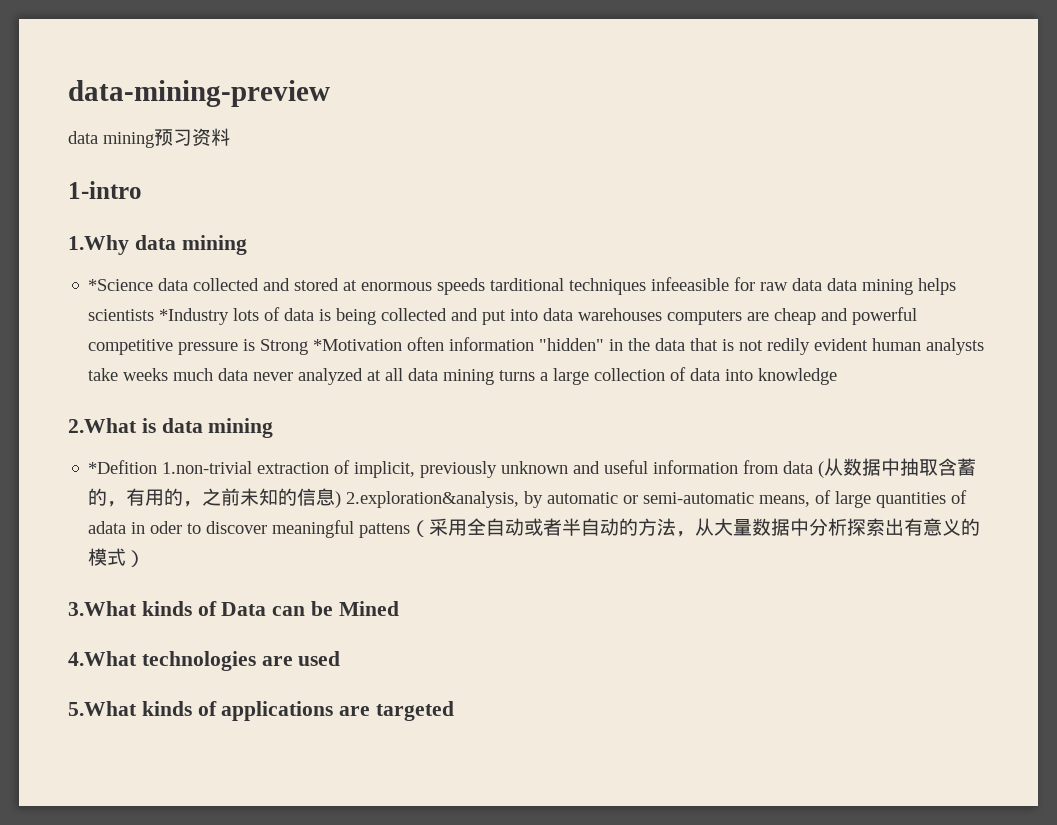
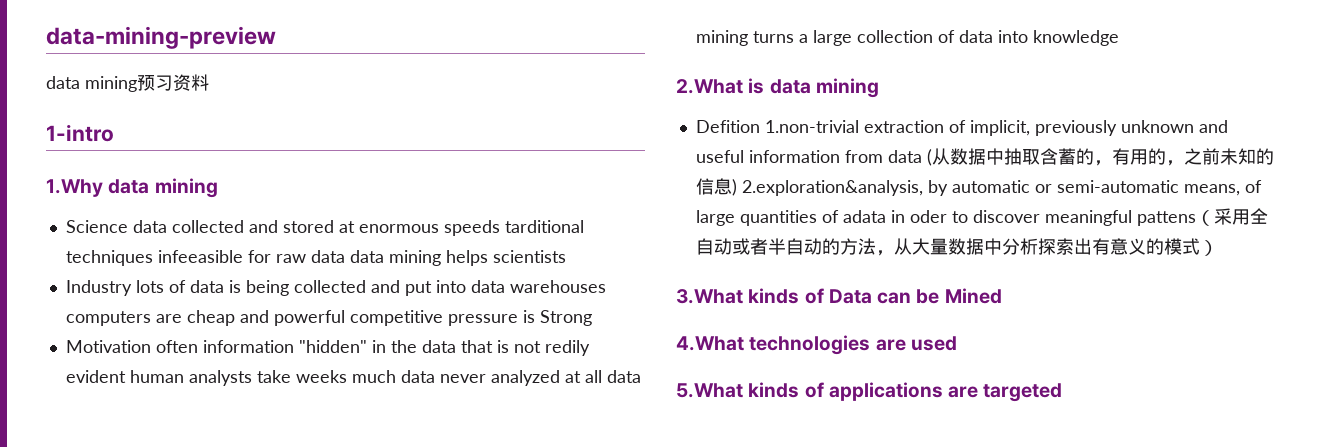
[88,279,154,291] *Science -> [65,220,128,233] Science
[159,308,230,325] *Industry -> [65,280,132,296] // Industry
[313,339,403,351] *Motivation -> [65,340,151,353] // Motivation
[88,460,158,474] *Defition -> [695,120,760,133] Defition

